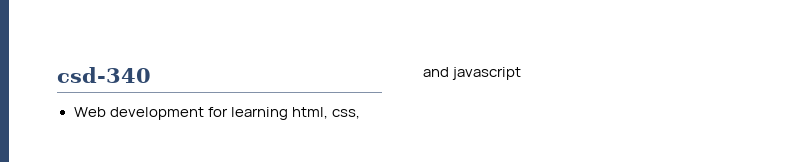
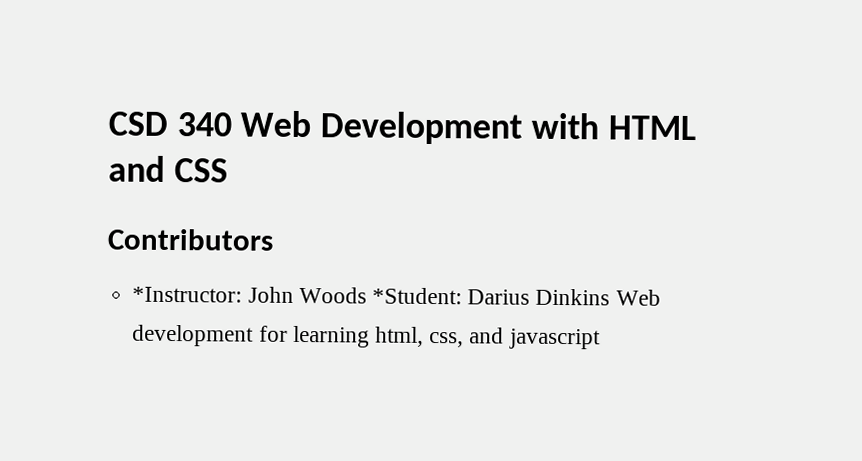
[57,67,151,83] csd-340 // -> [108,110,696,145] [108,155,228,183] [107,228,274,251] [132,286,611,306] CSD 340 Web Development with HTML and CSS // Contributors // *Instructor: John Woods *Student: Darius Dinkins

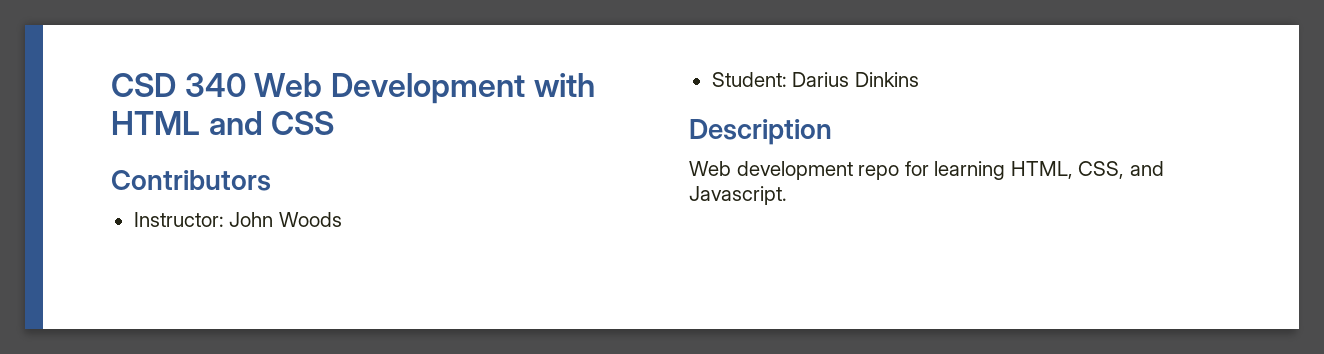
[132,286,243,303] *Instructor: -> [133,212,224,227] Instructor:
[371,287,462,305] *Student: -> [711,72,787,87] // Student:
(611, 297) none -> [689,119,832,145] // Description //
(255, 335) none -> [858,165,900,180] repo
[374,326,601,350] html, css, and javascript -> [1010,161,1164,179] [689,186,787,205] HTML, CSS, and Javascript.

